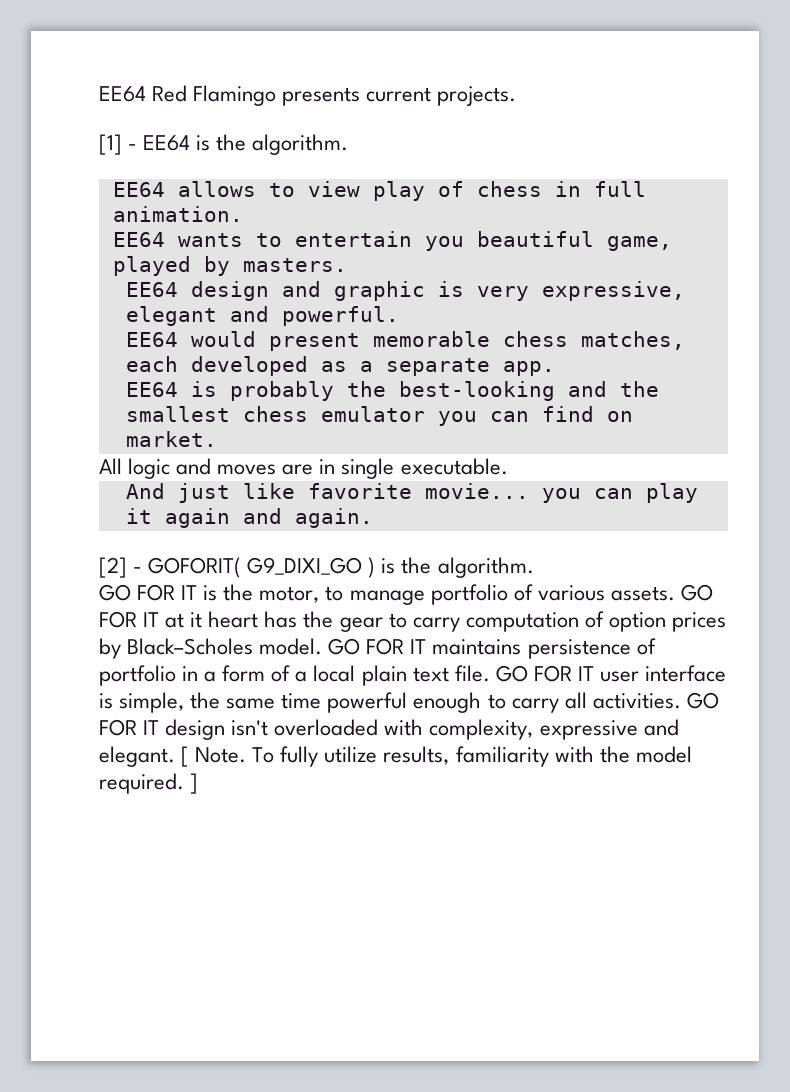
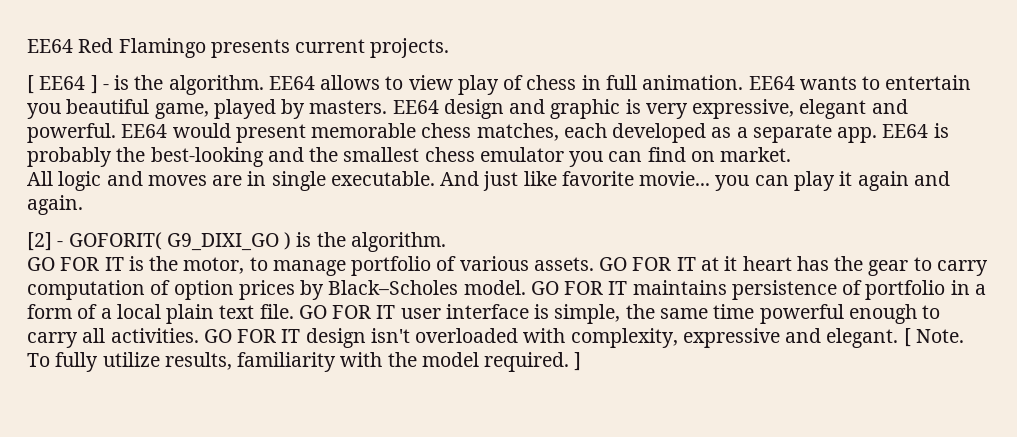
[99,134,349,155] [1] - EE64 is the algorithm. // -> [27,75,264,95] [ EE64 ] - is the algorithm.
(243, 214) // -> (744, 82) none
(347, 265) // -> (388, 107) none
(399, 316) // -> (116, 133) none
(555, 368) // -> (878, 135) none
(508, 466) // -> (435, 178) none

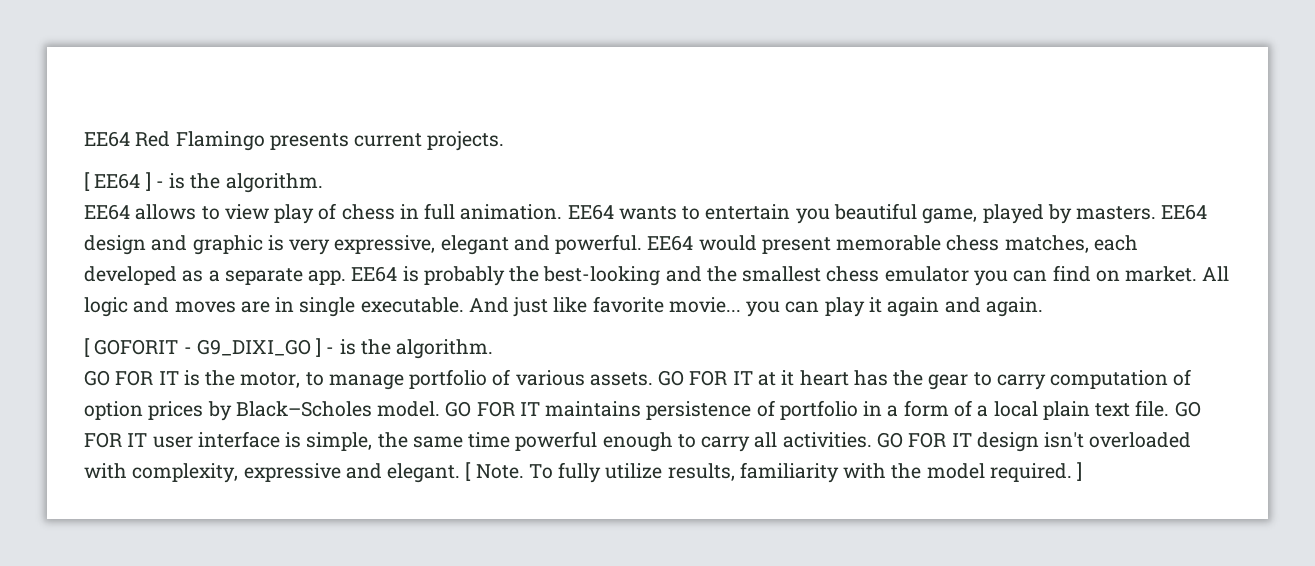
(264, 85) none -> (323, 183) //
(792, 154) // -> (1198, 274) none
[27,232,292,251] [2] - GOFORIT( G9_DIXI_GO ) -> [84,338,335,357] [ GOFORIT - G9_DIXI_GO ] -

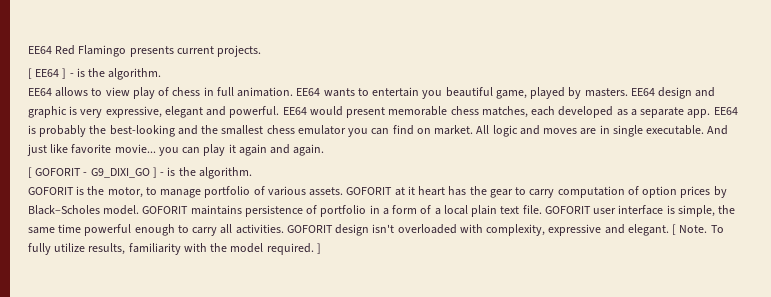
[84,370,179,386] GO FOR IT -> [28,187,74,195] GOFORIT
[658,370,753,386] GO FOR IT -> [346,187,393,195] GOFORIT
[445,401,540,417] GO FOR IT -> [142,206,189,214] GOFORIT
[1174,401,1201,417] [84,432,148,448] GO FOR IT -> [544,206,591,214] GOFORIT
[876,432,972,448] GO FOR IT -> [286,225,333,233] GOFORIT

